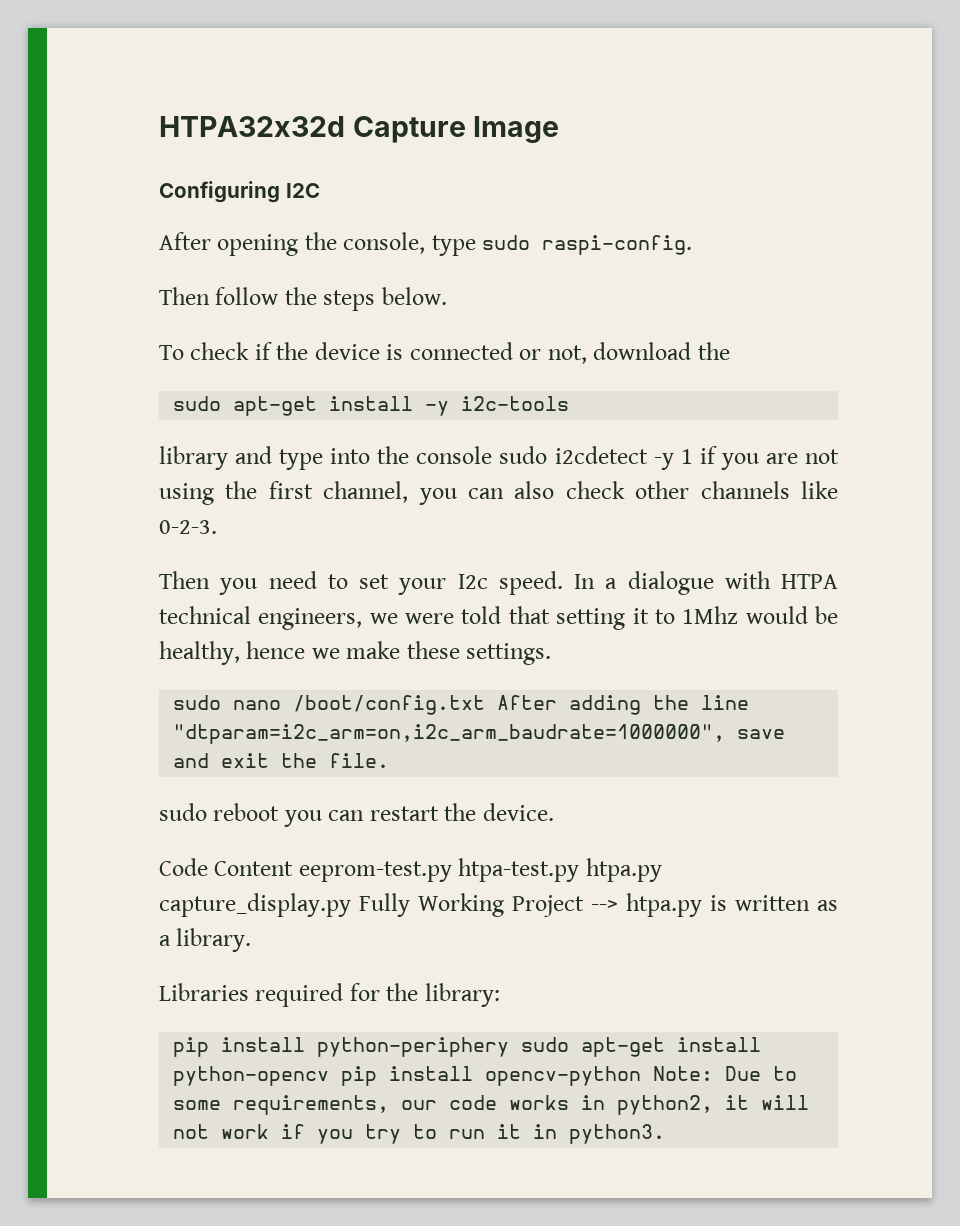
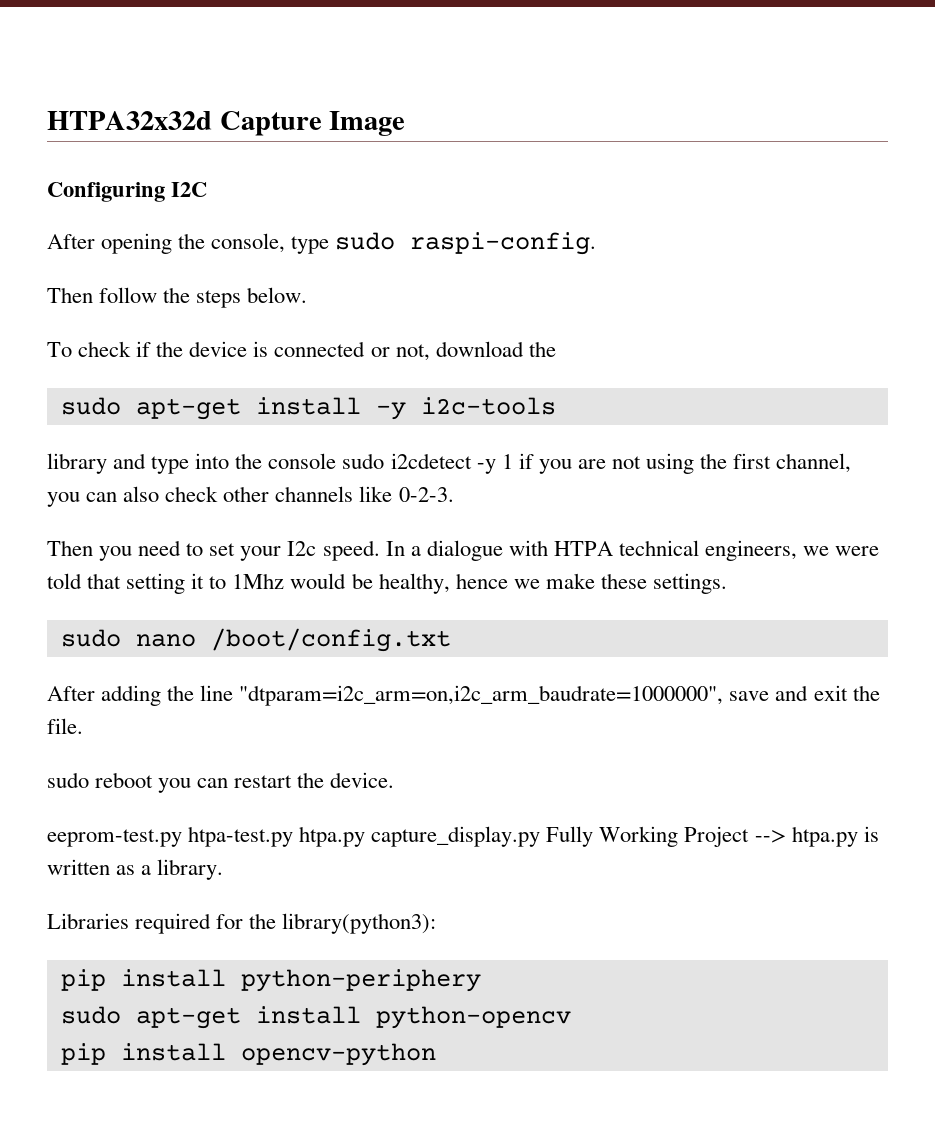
(486, 705) none -> (451, 640) //
[159,858,294,876] Code Content -> (395, 780) none
[424,983,500,1007] library: -> [282,913,437,934] library(python3):
(510, 1047) none -> (481, 980) //
(330, 1076) none -> (571, 1017) //
[653,1066,798,1081] [173,1095,810,1115] [173,1124,666,1144] Note: Due to some requirements, our code works in python2, it will not work if you try to run it in python3. -> (436, 1054) none

